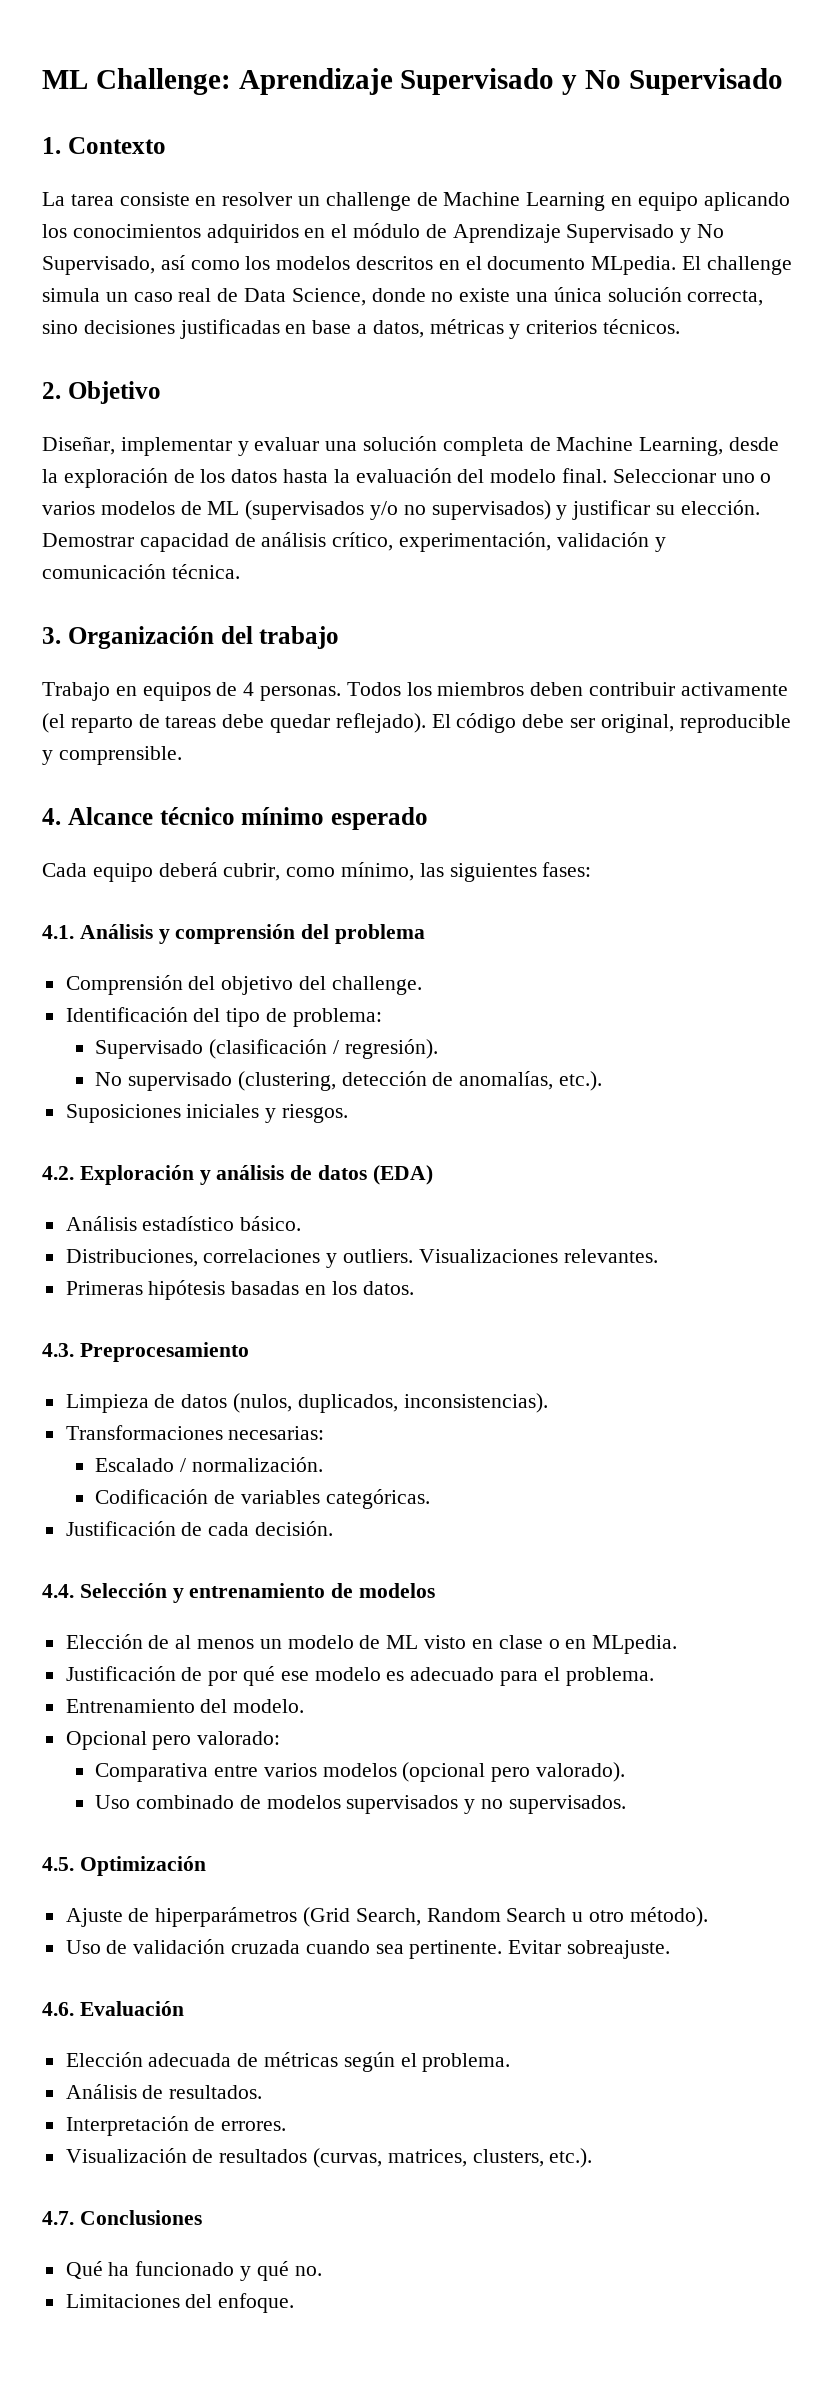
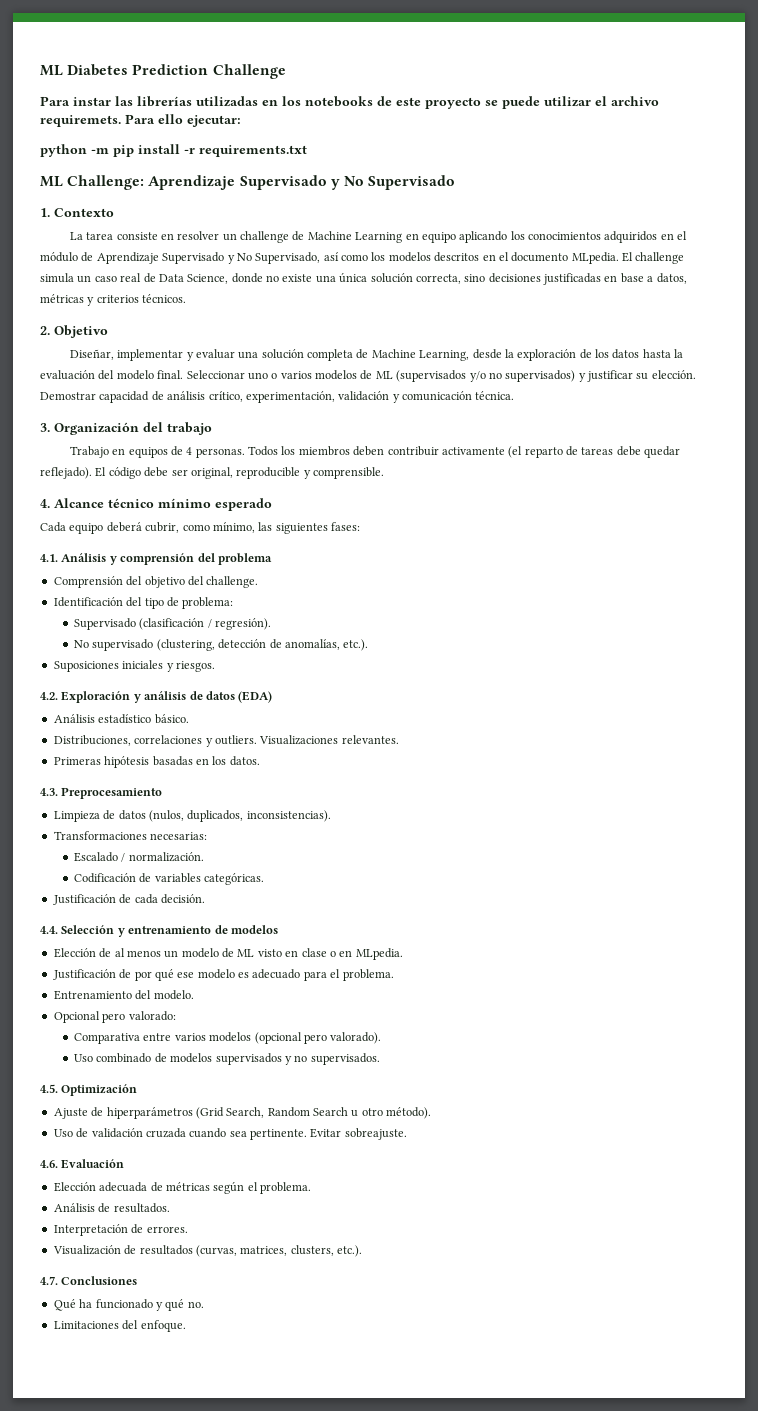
[42,70,88,89] ML -> [40,64,286,79] [40,96,659,109] [40,114,241,127] [40,144,307,157] [40,176,63,187] ML Diabetes Prediction Challenge // Para instar las librerías utilizadas en los notebooks de este proyecto se puede utilizar el archivo requiremets. Para ello ejecutar: // python -m pip install -r requirements.txt // ML

